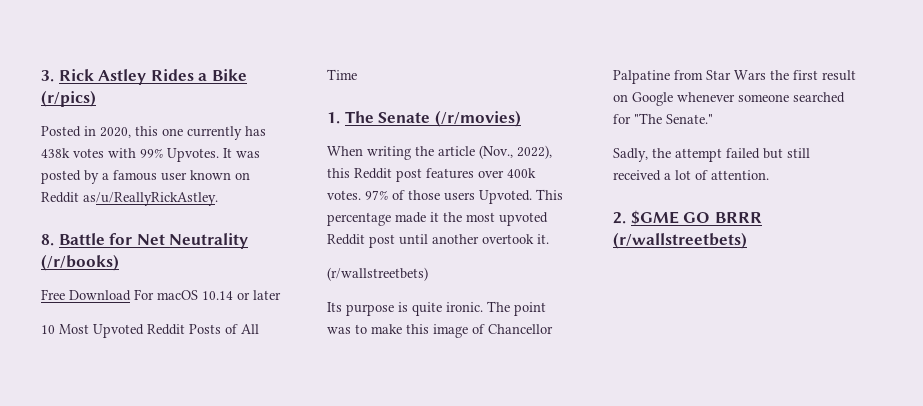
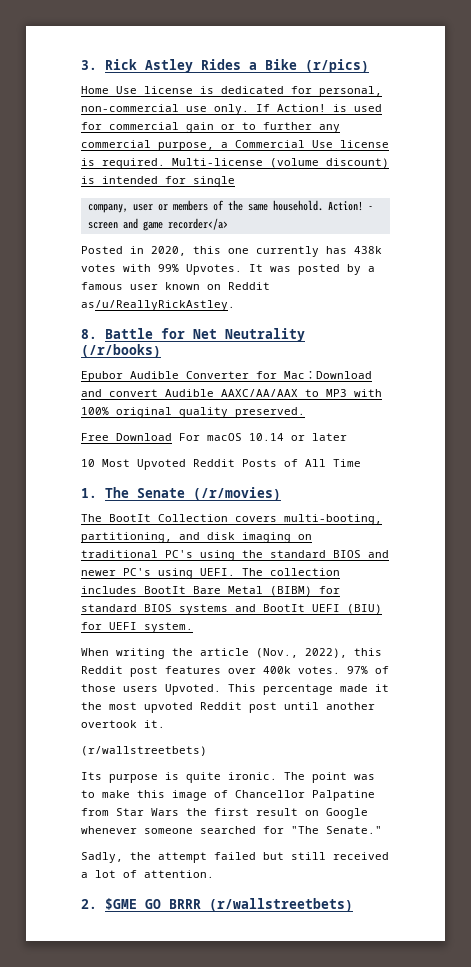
(96, 98) none -> [81,86,382,97] [81,104,382,115] [81,122,340,133] [81,140,389,151] [81,158,389,169] [81,176,235,187] [87,200,373,213] [87,218,228,231] // Home Use license is dedicated for personal, non-commercial use only. If Action! is used for commercial gain or to further any commercial purpose, a Commercial Use license is required. Multi-license (volume discount) is intended for single // company, user or members of the same household. Action! - screen and game recorder</a>
(119, 262) none -> [81,371,372,382] [81,389,382,397] [81,407,305,418] // Epubor Audible Converter for Mac：Download and convert Audible AAXC/AA/AAX to MP3 with 100% original quality preserved.
(521, 118) none -> [81,514,382,525] [81,532,312,543] [81,550,389,561] [81,568,340,579] [81,586,340,596] [81,604,382,615] [81,622,193,633] // The BootIt Collection covers multi-booting, partitioning, and disk imaging on traditional PC's using the standard BIOS and newer PC's using UEFI. The collection includes BootIt Bare Metal (BIBM) for standard BIOS systems and BootIt UEFI (BIU) for UEFI system.

